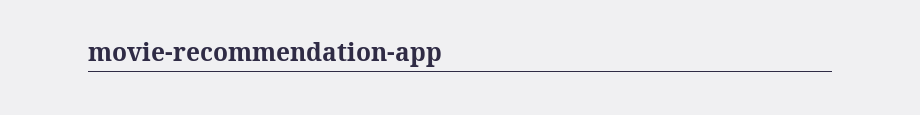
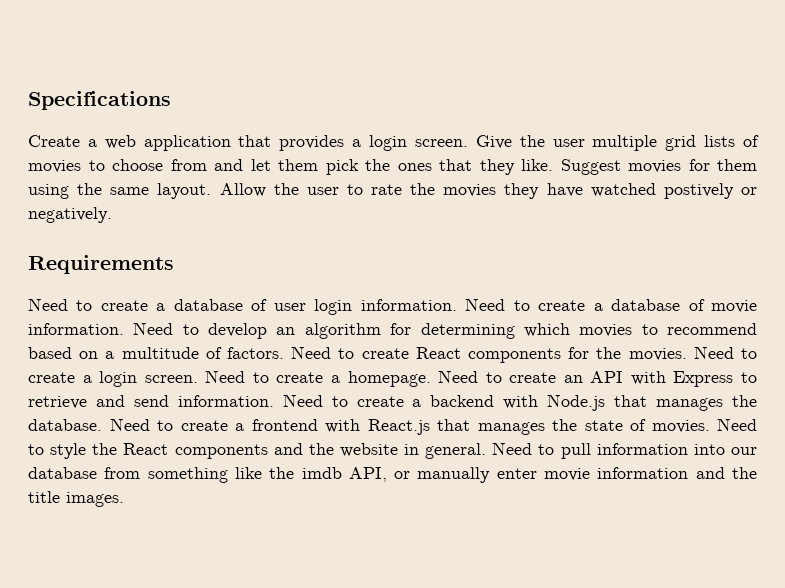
[88,42,442,67] movie-recommendation-app -> [28,91,171,110] [28,135,760,151] [28,159,757,175] [28,183,757,199] [28,207,112,223] [28,255,174,274] [28,298,757,315] [28,322,758,339] [28,346,758,363] [28,370,757,387] [28,394,757,411] [28,418,757,435] [28,442,757,459] [28,467,757,483] [28,491,124,507] Specifications // Create a web application that provides a login screen. Give the user multiple grid lists of movies to choose from and let them pick the ones that they like. Suggest movies for them using the same layout. Allow the user to rate the movies they have watched postively or negatively. // Requirements // Need to create a database of user login information. Need to create a database of movie information. Need to develop an algorithm for determining which movies to recommend based on a multitude of factors. Need to create React components for the movies. Need to create a login screen. Need to create a homepage. Need to create an API with Express to retrieve and send information. Need to create a backend with Node.js that manages the database. Need to create a frontend with React.js that manages the state of movies. Need to style the React components and the website in general. Need to pull information into our database from something like the imdb API, or manually enter movie information and the title images.

